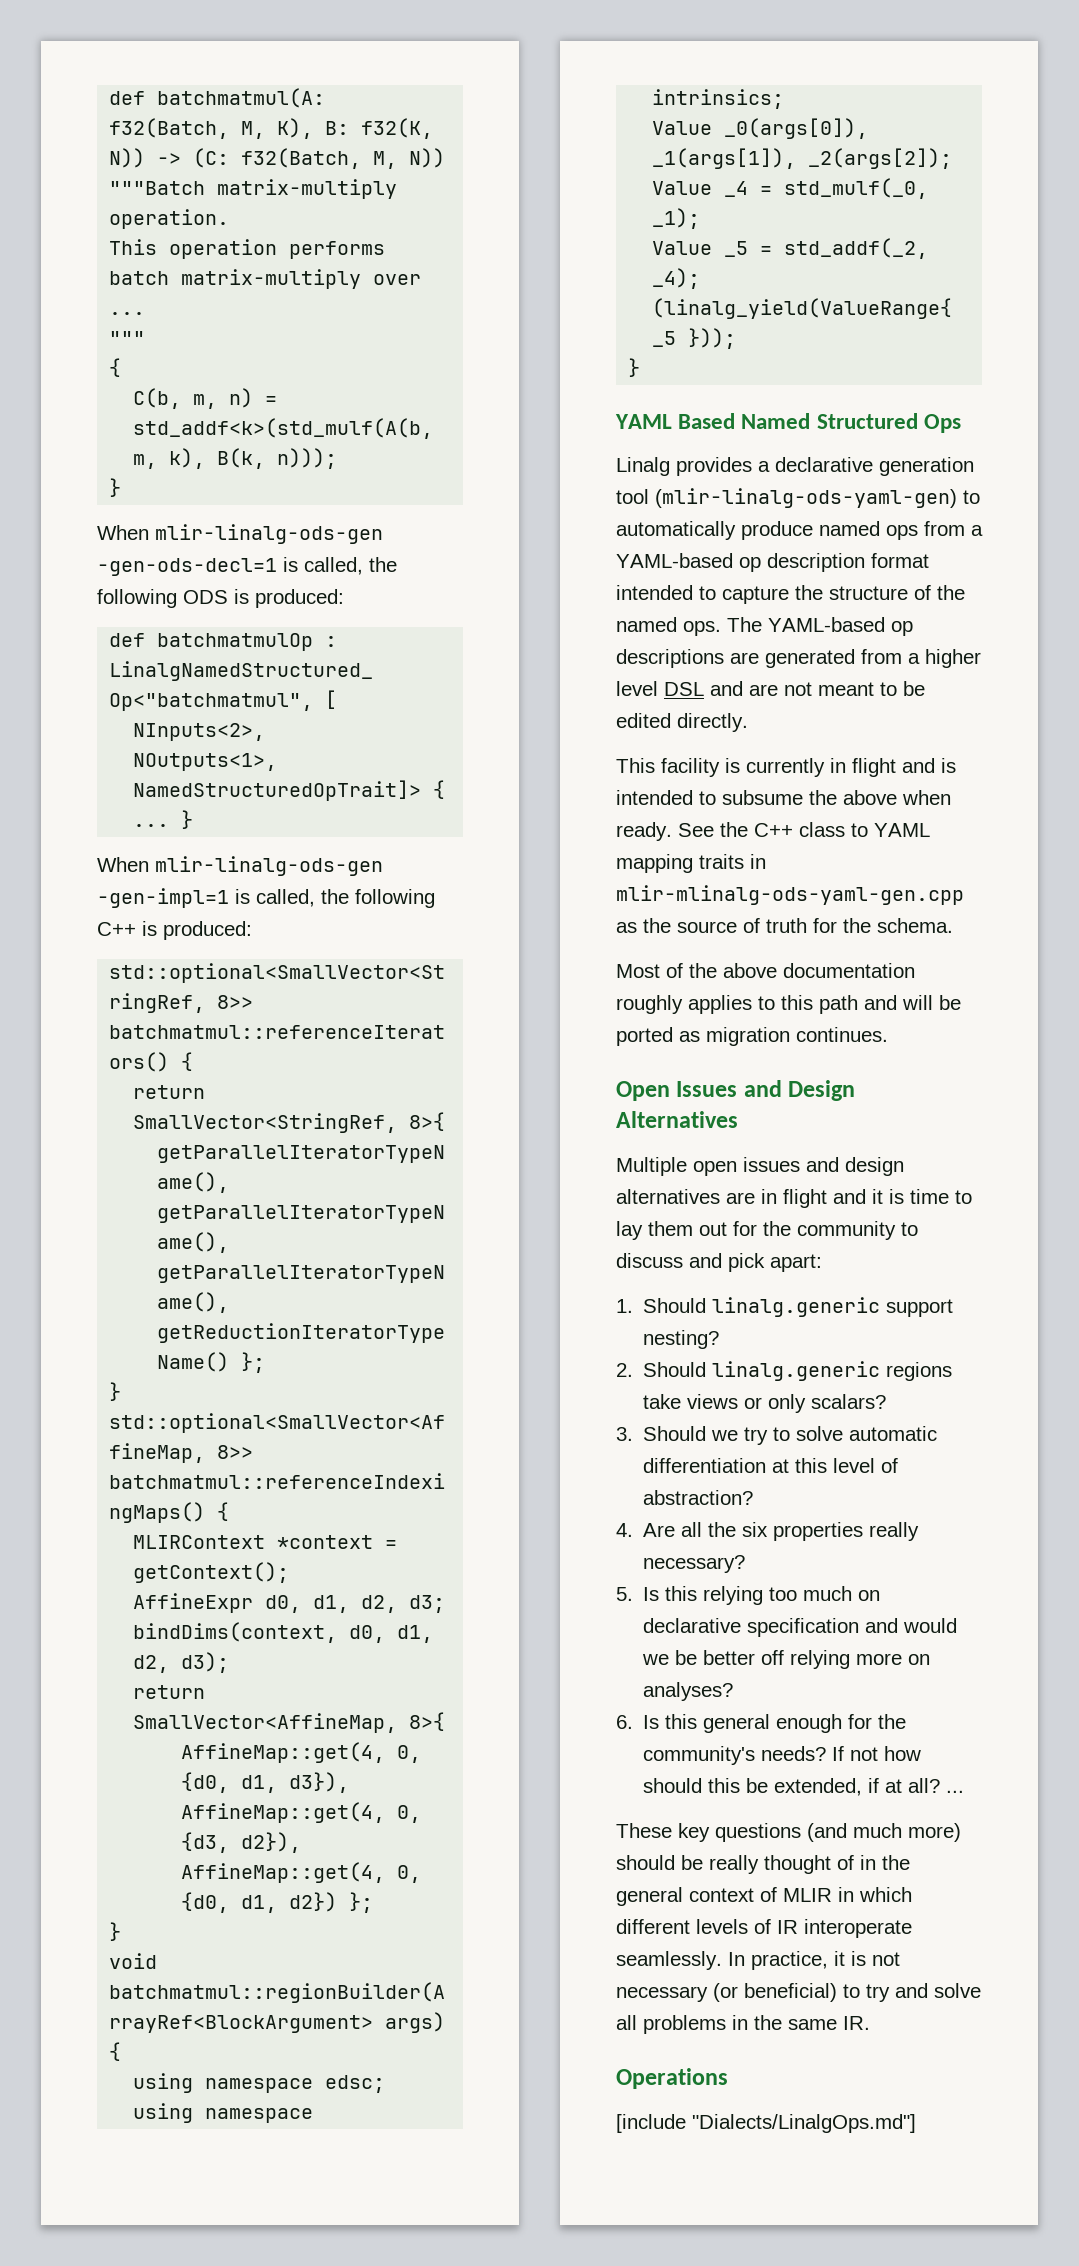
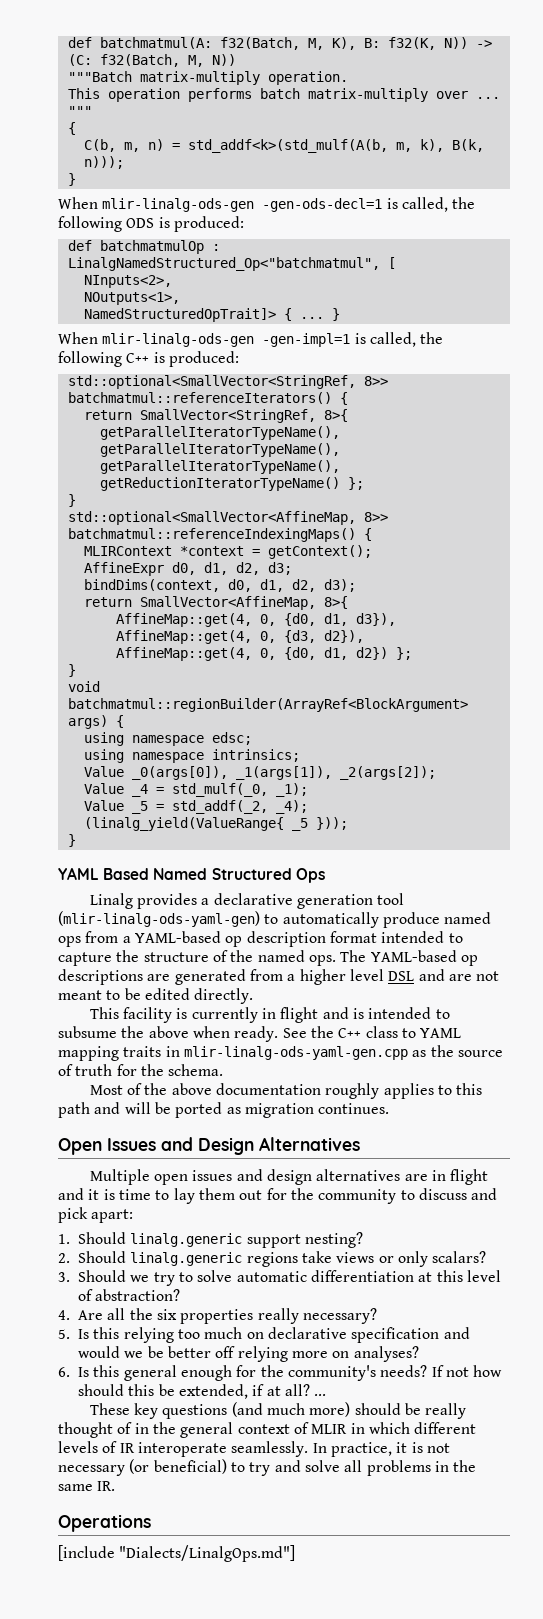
[616,885,964,905] mlir-mlinalg-ods-yaml-gen.cpp -> [183,1046,408,1060] mlir-linalg-ods-yaml-gen.cpp

